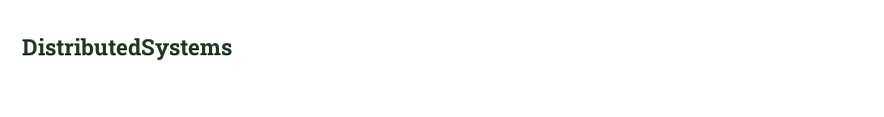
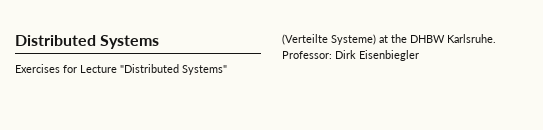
[21,37,233,61] DistributedSystems -> [15,35,160,49] [15,64,227,75] [282,34,496,45] [282,50,419,61] Distributed Systems // Exercises for Lecture "Distributed Systems" (Verteilte Systeme) at the DHBW Karlsruhe. Professor: Dirk Eisenbiegler

